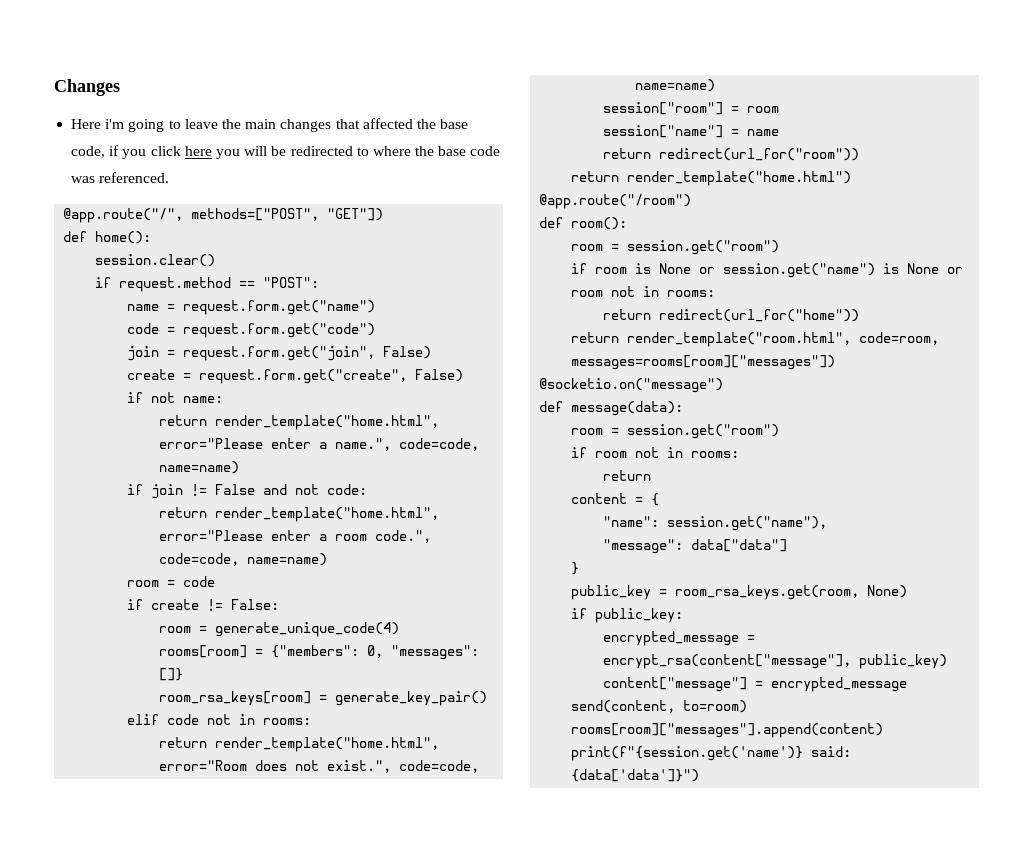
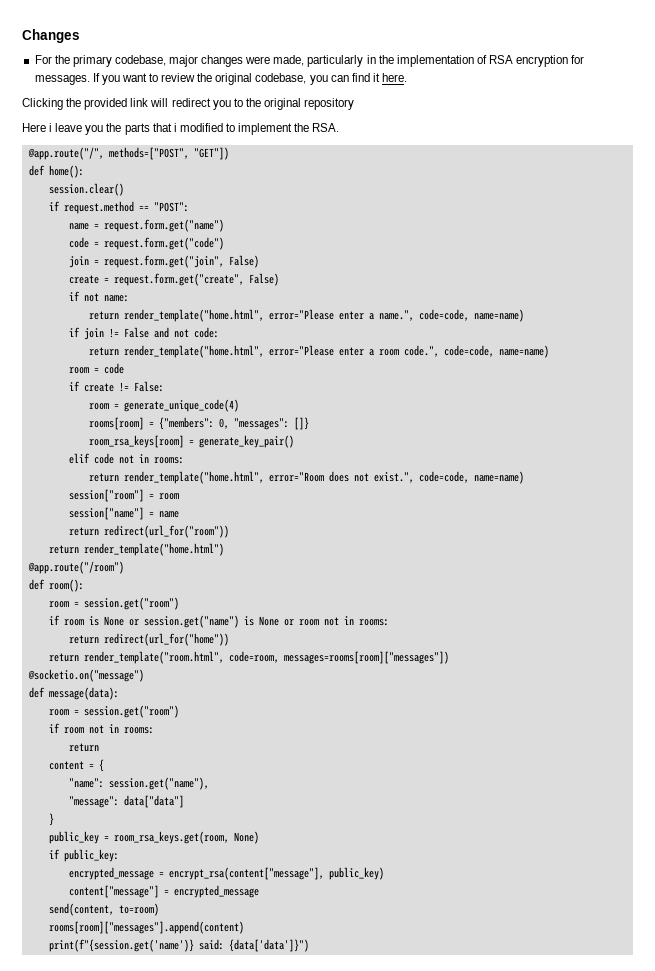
[71,118,469,132] [71,145,501,159] [71,172,170,183] Here i'm going to leave the main changes that affected the base code, if you click here you will be redirected to where the base code was referenced. -> [34,55,585,67] [34,73,408,85] [22,98,355,110] [22,123,340,135] For the primary codebase, major changes were made, particularly in the implementation of RSA encryption for messages. If you want to review the original codebase, you can find it here. // Clicking the provided link will redirect you to the original repository // Here i leave you the parts that i modified to implement the RSA.

